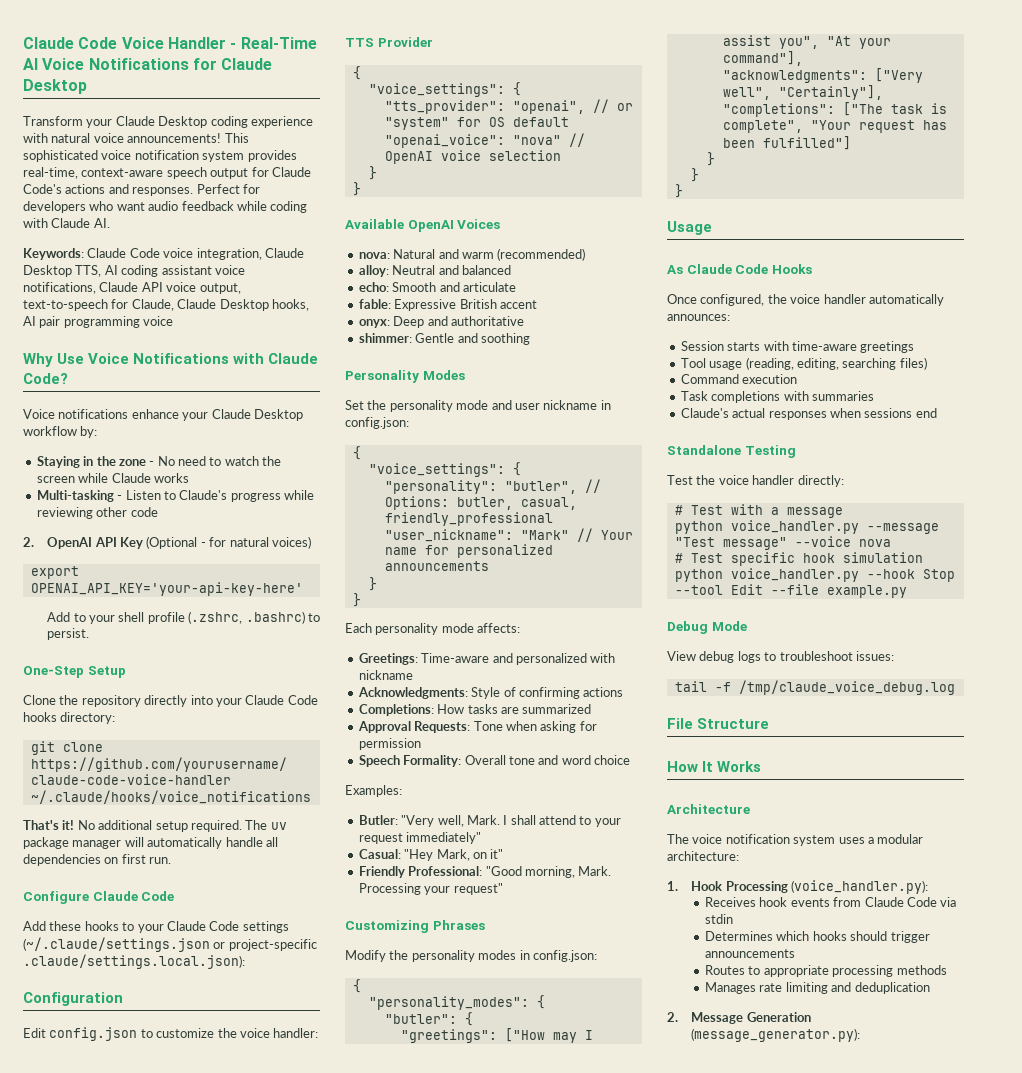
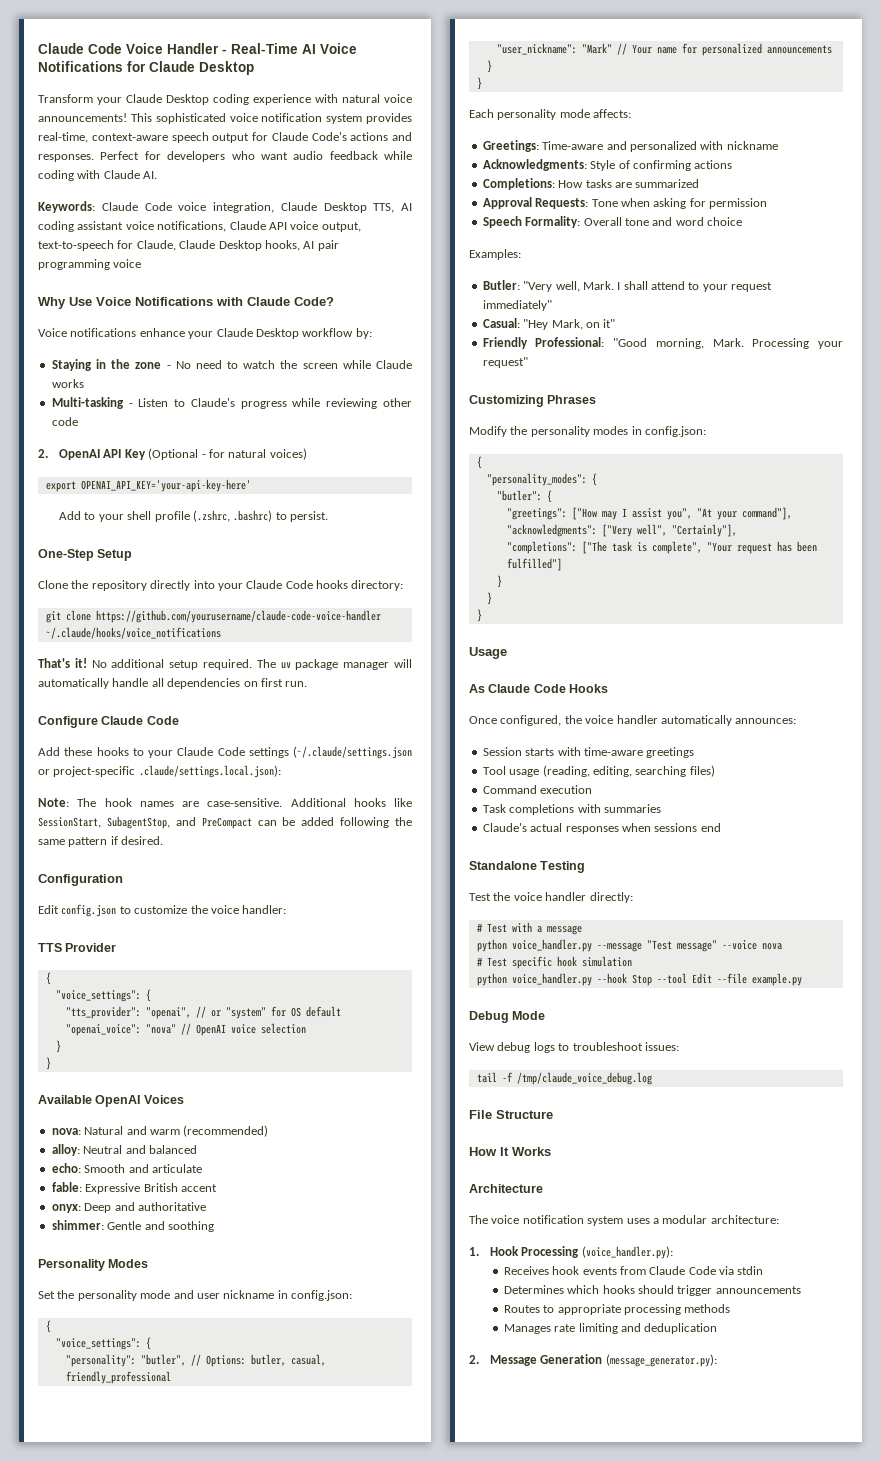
(245, 961) none -> [38,798,412,807] [38,816,412,829] [38,836,164,847] // Note: The hook names are case-sensitive. Additional hooks like SessionStart, SubagentStop, and PreCompact can be added following the same pattern if desired.

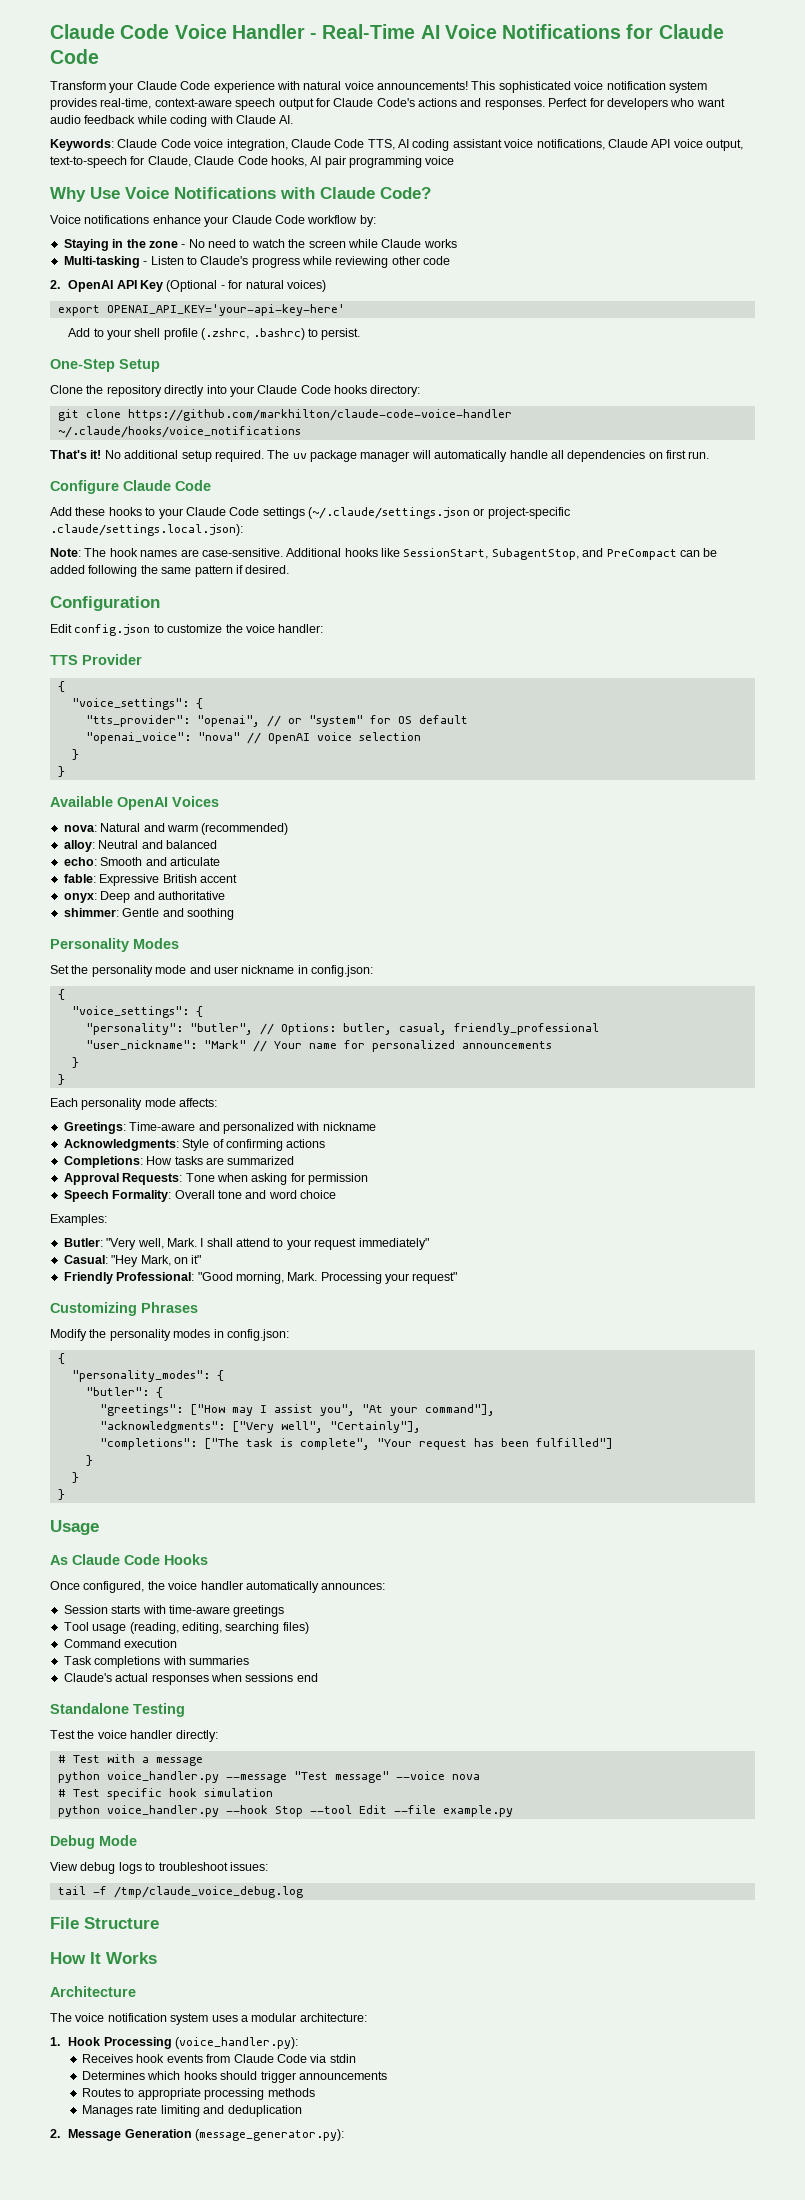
[199,61,254,75] Desktop -> [50,49,99,64] Code
[166,94,249,105] Desktop coding -> [180,81,211,90] Code
[323,202,367,213] Desktop -> [334,139,365,148] Code
[218,240,262,251] Desktop -> [237,156,268,165] Code
[255,328,299,339] Desktop -> [274,215,305,224] Code
[95,610,381,623] https://github.com/yourusername/claude-code-voice-handler -> [127,409,512,421] https://github.com/markhilton/claude-code-voice-handler

